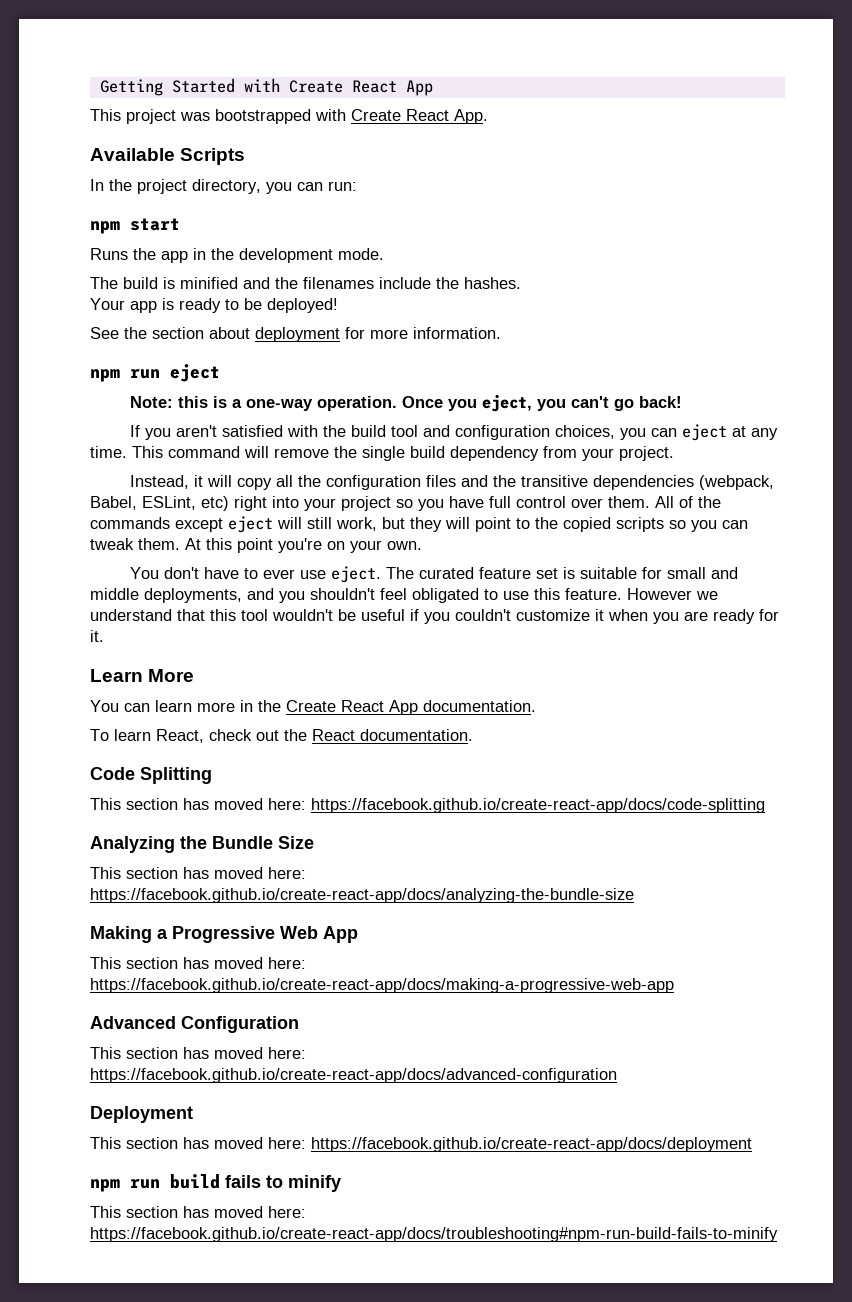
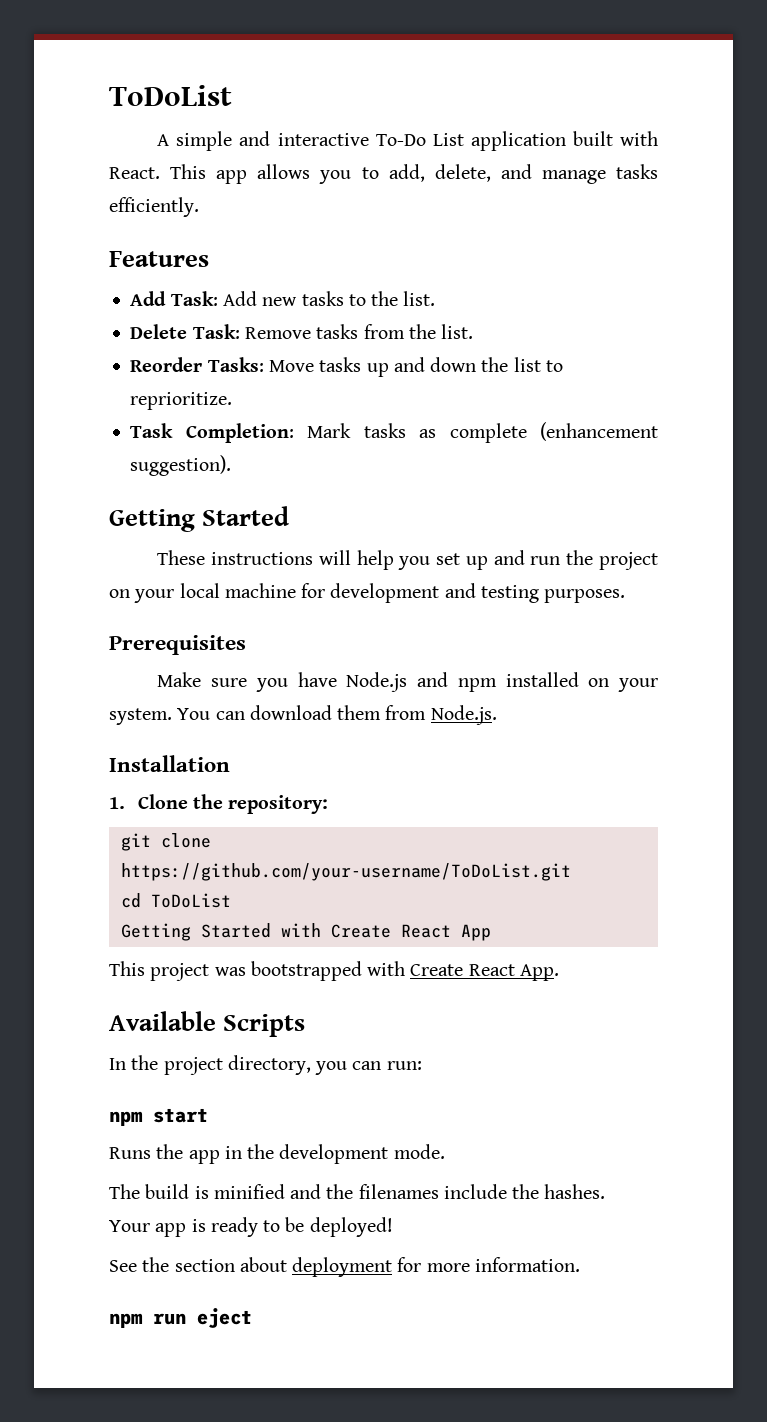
(99, 87) none -> [109,85,232,106] [157,131,659,151] [109,164,659,184] [109,197,199,217] [109,251,209,267] [130,291,436,306] [130,324,474,339] [130,357,563,377] [130,392,233,410] [130,422,658,443] [130,455,232,476] [109,506,290,532] [157,550,659,570] [109,583,626,603] [109,635,246,655] [157,672,658,692] [109,705,497,725] [109,755,230,772] [109,794,329,814] [120,833,211,851] [120,863,571,881] [120,893,231,908] ToDoList // A simple and interactive To-Do List application built with React. This app allows you to add, delete, and manage tasks efficiently. // Features // Add Task: Add new tasks to the list. // Delete Task: Remove tasks from the list. // Reorder Tasks: Move tasks up and down the list to reprioritize. // Task Completion: Mark tasks as complete (enhancement suggestion). // Getting Started // These instructions will help you set up and run the project on your local machine for development and testing purposes. // Prerequisites // Make sure you have Node.js and npm installed on your system. You can download them from Node.js. // Installation // 1. Clone the repository: // git clone https://github.com/your-username/ToDoList.git // cd ToDoList //
[129,394,682,412] [129,424,778,441] [90,446,674,461] [129,475,774,490] [90,496,721,511] [90,516,748,533] [90,538,422,553] [129,566,738,583] [90,588,718,603] [90,609,779,624] [90,630,104,642] [90,669,195,682] [90,700,536,715] [90,729,473,743] [90,767,212,784] [90,798,765,813] [90,836,314,853] [90,867,306,879] [90,888,634,903] [90,926,358,943] [90,957,306,969] [90,978,674,993] [90,1016,299,1033] [90,1047,306,1059] [90,1068,617,1083] [90,1106,193,1123] [90,1137,752,1152] [90,1174,341,1192] [90,1206,306,1218] [90,1227,778,1242] // Note: this is a one-way operation. Once you eject, you can't go back! // If you aren't satisfied with the build tool and configuration choices, you can eject at any time. This command will remove the single build dependency from your project. // Instead, it will copy all the configuration files and the transitive dependencies (webpack, Babel, ESLint, etc) right into your project so you have full control over them. All of the commands except eject will still work, but they will point to the copied scripts so you can tweak them. At this point you're on your own. // You don't have to ever use eject. The curated feature set is suitable for small and middle deployments, and you shouldn't feel obligated to use this feature. However we understand that this tool wouldn't be useful if you couldn't customize it when you are ready for it. // Learn More // You can learn more in the Create React App documentation. // To learn React, check out the React documentation. // Code Splitting // This section has moved here: https://facebook.github.io/create-react-app/docs/code-splitting // Analyzing the Bundle Size // This section has moved here: https://facebook.github.io/create-react-app/docs/analyzing-the-bundle-size // Making a Progressive Web App // This section has moved here: https://facebook.github.io/create-react-app/docs/making-a-progressive-web-app // Advanced Configuration // This section has moved here: https://facebook.github.io/create-react-app/docs/advanced-configuration // Deployment // This section has moved here: https://facebook.github.io/create-react-app/docs/deployment // npm run build fails to minify // This section has moved here: https://facebook.github.io/create-react-app/docs/troubleshooting#npm-run-build-fails-to-minify -> (252, 1318) none

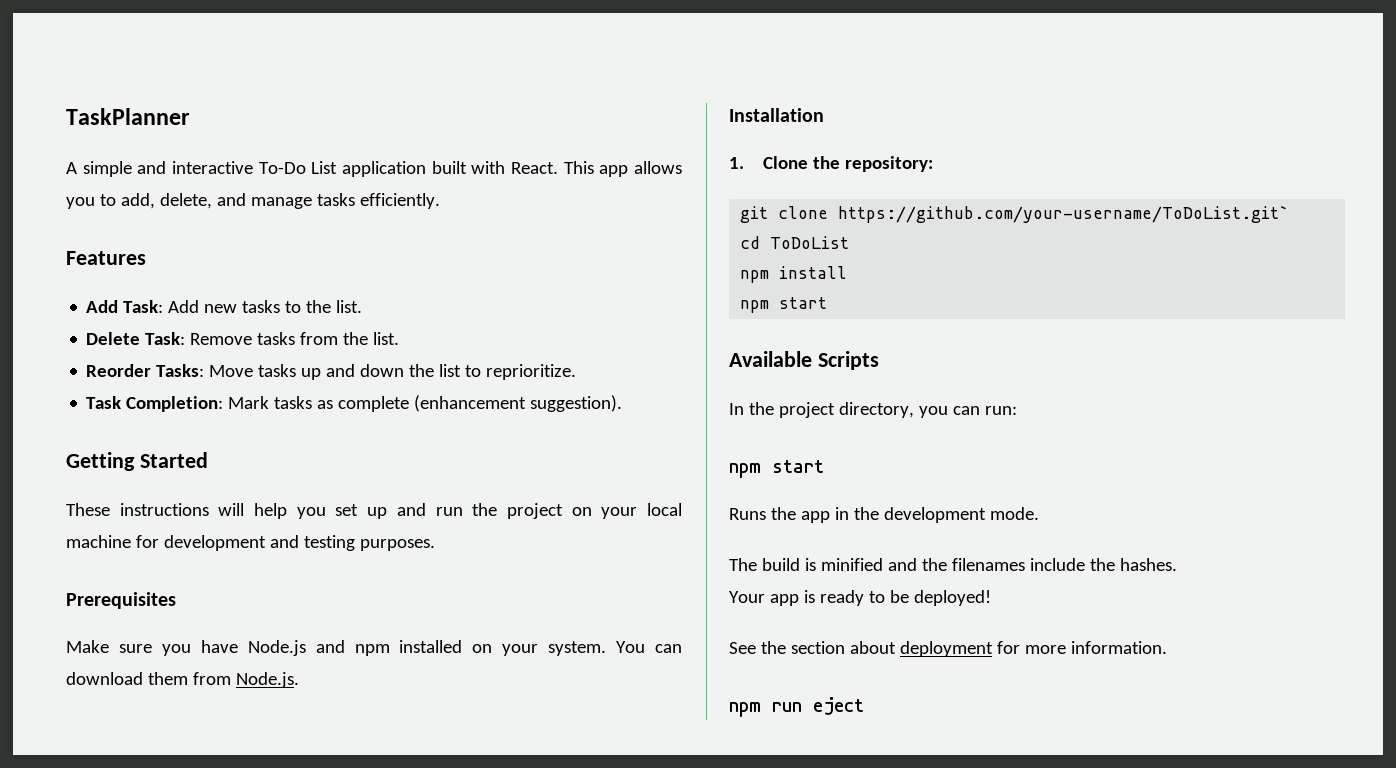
[109,85,232,106] ToDoList -> [66,108,190,125] TaskPlanner
[120,863,571,881] https://github.com/your-username/ToDoList.git -> [838,206,1290,223] https://github.com/your-username/ToDoList.git`
[120,923,491,941] [109,961,559,981] Getting Started with Create React App // This project was bootstrapped with Create React App. -> [740,266,848,283] [740,297,828,313] npm install // npm start

